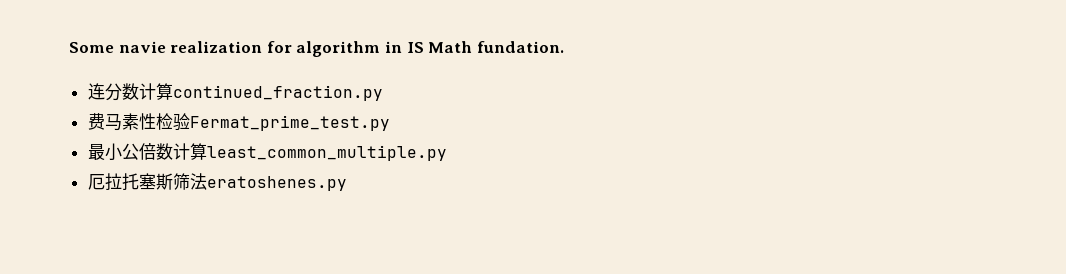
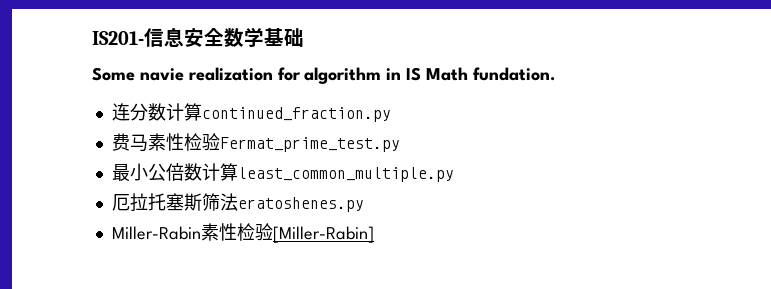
(69, 47) none -> [92,27,304,47] IS201-信息安全数学基础 //
(347, 183) none -> [111,223,374,243] // Miller-Rabin素性检验[Miller-Rabin]

